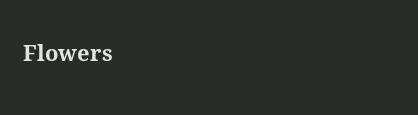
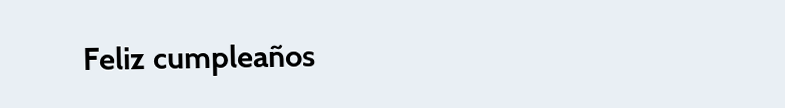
[23,44,113,61] Flowers -> [82,43,317,77] Feliz cumpleaños

